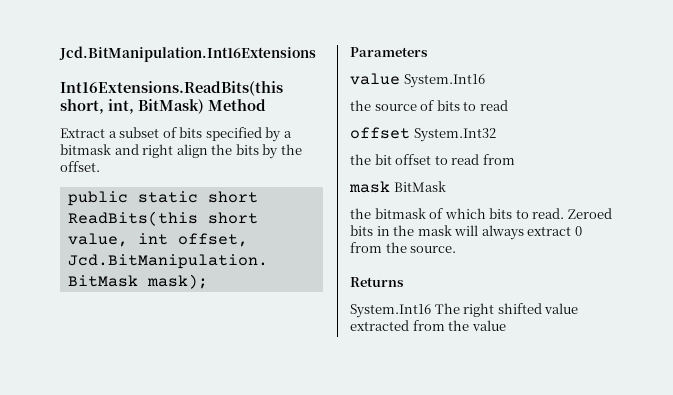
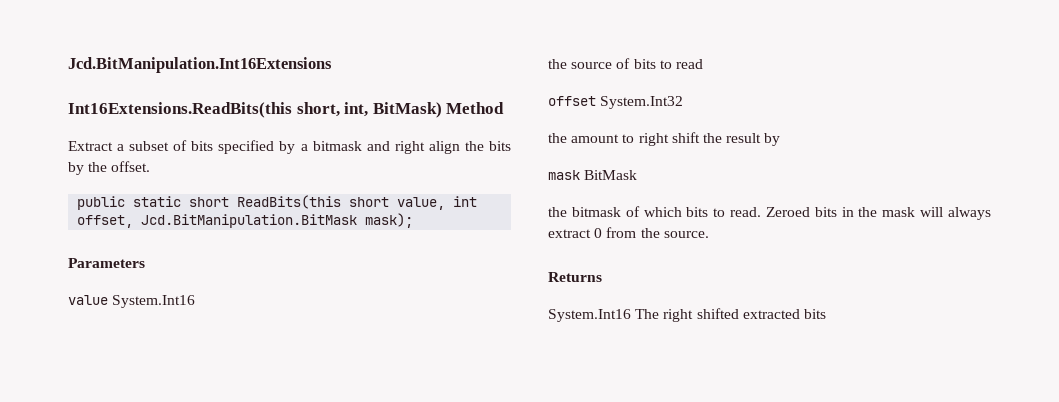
[374,154,515,165] bit offset to read from -> [571,132,781,146] amount to right shift the result by
[544,303,579,314] [350,320,506,331] value extracted from the value -> [742,309,826,319] extracted bits

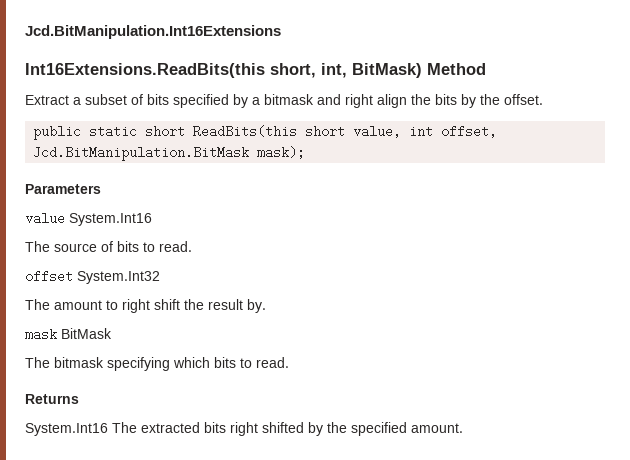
[548,59,567,69] the -> [25,241,50,252] The
[675,59,703,69] read -> [159,241,192,252] read.
[548,133,567,143] the -> [25,299,50,310] The
[764,133,781,146] by -> [247,299,266,313] by.
[548,206,640,217] the bitmask of -> [25,357,170,371] The bitmask specifying
[765,207,992,220] [548,227,709,238] [548,272,602,282] [548,308,826,322] Zeroed bits in the mask will always extract 0 from the source. // Returns // System.Int16 The right shifted extracted bits -> [25,394,79,404] [25,422,463,436] // Returns // System.Int16 The extracted bits right shifted by the specified amount.

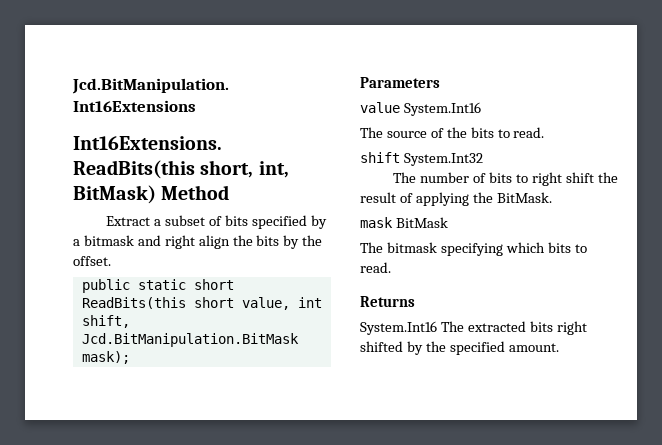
[441,125,498,138] offset, -> [81,315,130,328] shift,
[117,241,192,252] [25,270,73,283] bits to read. // offset -> [446,127,545,138] [360,152,400,163] the bits to read. // shift
[54,300,102,310] amount -> [420,172,513,183] number of bits
[247,299,266,313] by. -> [399,192,552,206] of applying the BitMask.

